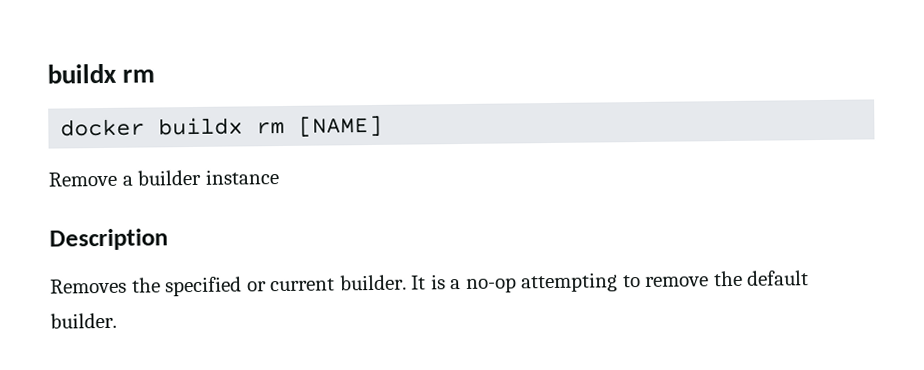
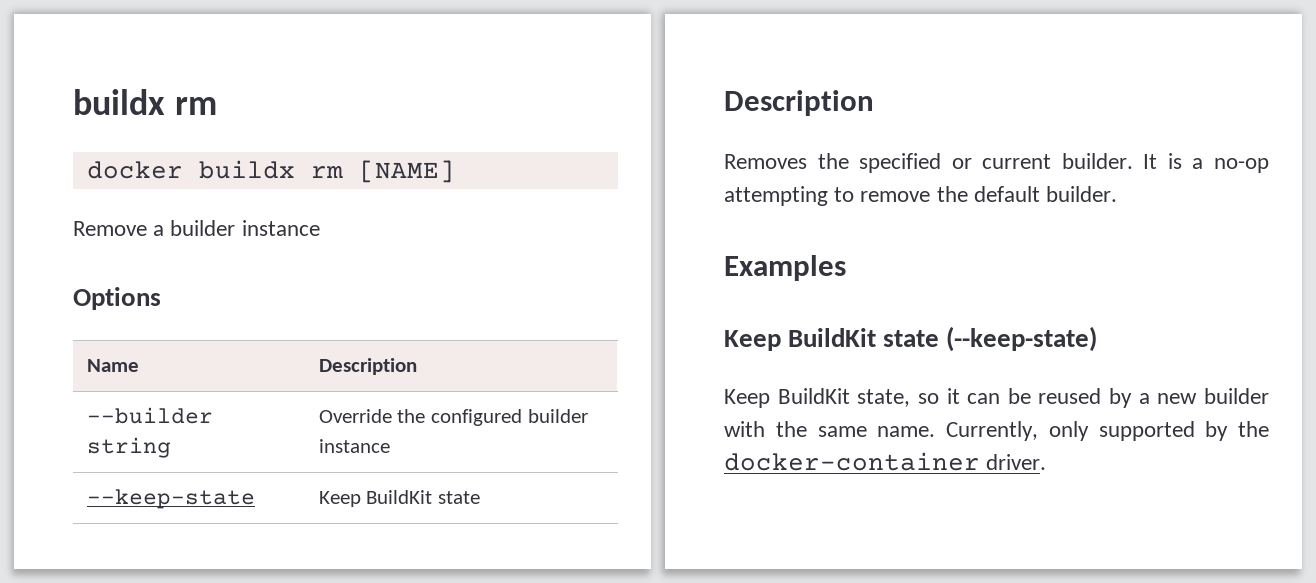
(279, 177) none -> [73,287,161,310] [86,359,139,372] [318,358,417,375] [86,407,213,424] [86,437,171,458] [318,409,588,426] [318,439,390,453] [86,489,255,509] [318,490,480,507] // Options // Name | Description // --builder string | Override the configured builder instance // --keep-state | Keep BuildKit state
(117, 320) none -> [724,255,846,281] [724,326,1098,352] [724,388,1269,408] [724,421,1269,441] [724,452,1047,471] // Examples // Keep BuildKit state (--keep-state) // Keep BuildKit state, so it can be reused by a new builder with the same name. Currently, only supported by the docker-container driver.

